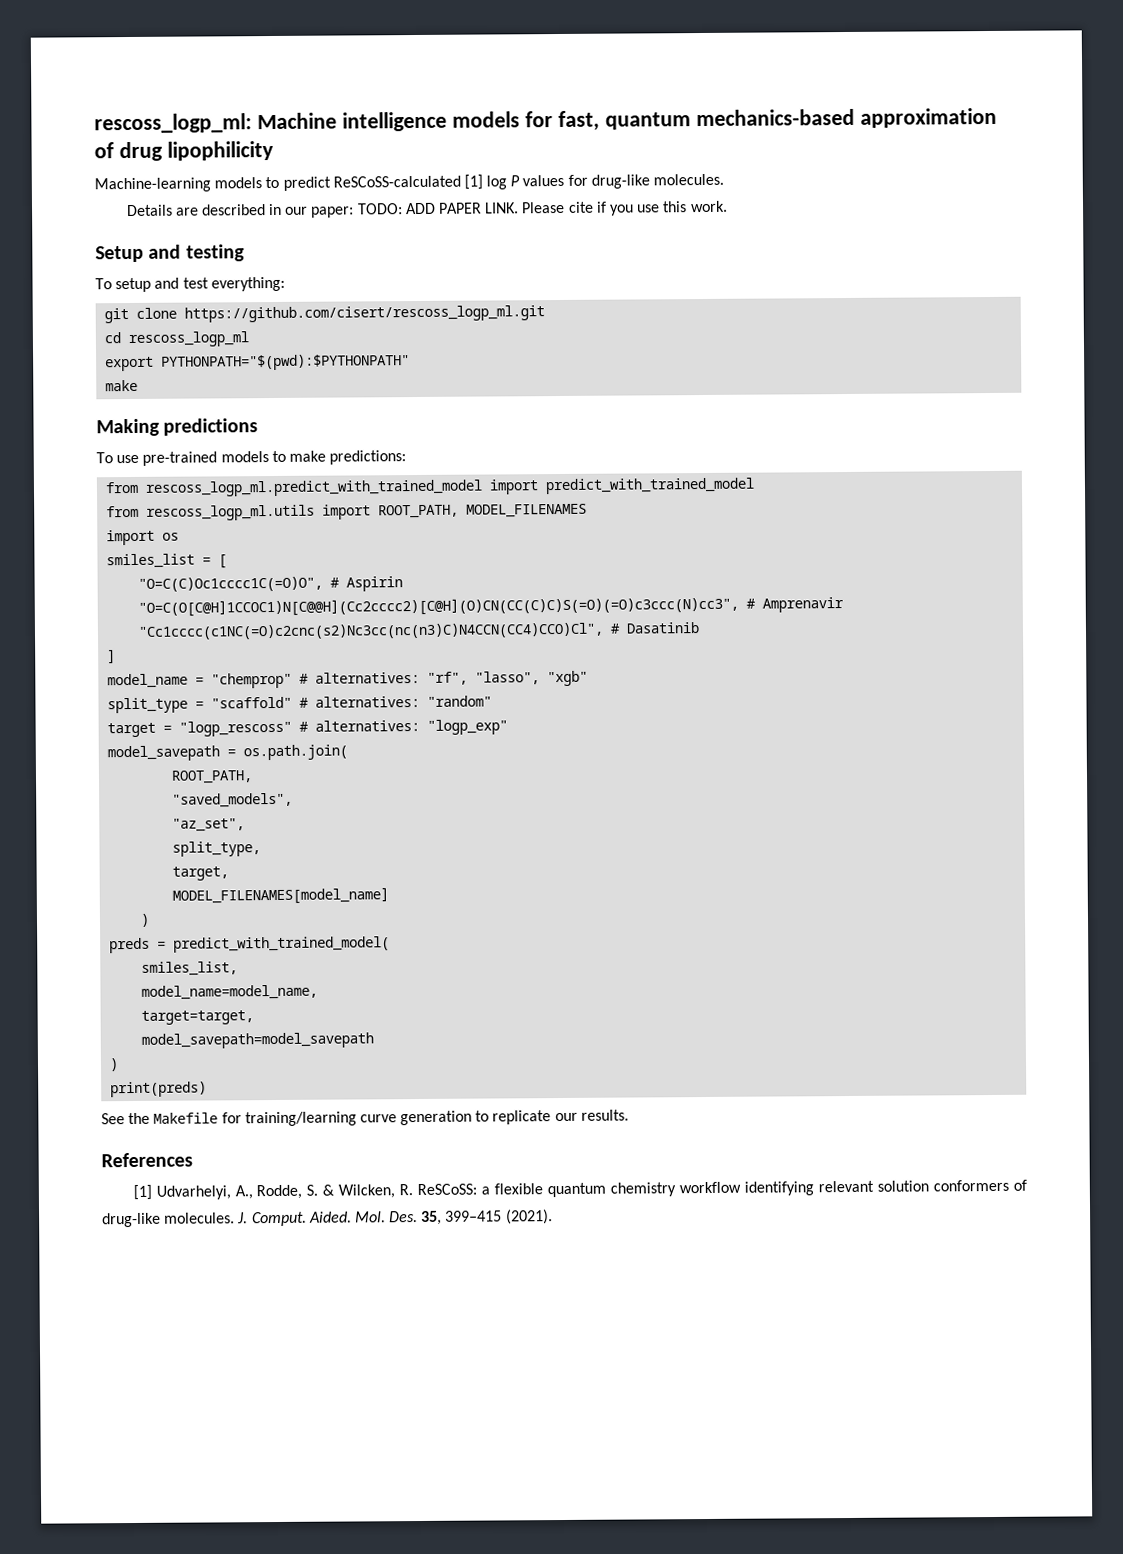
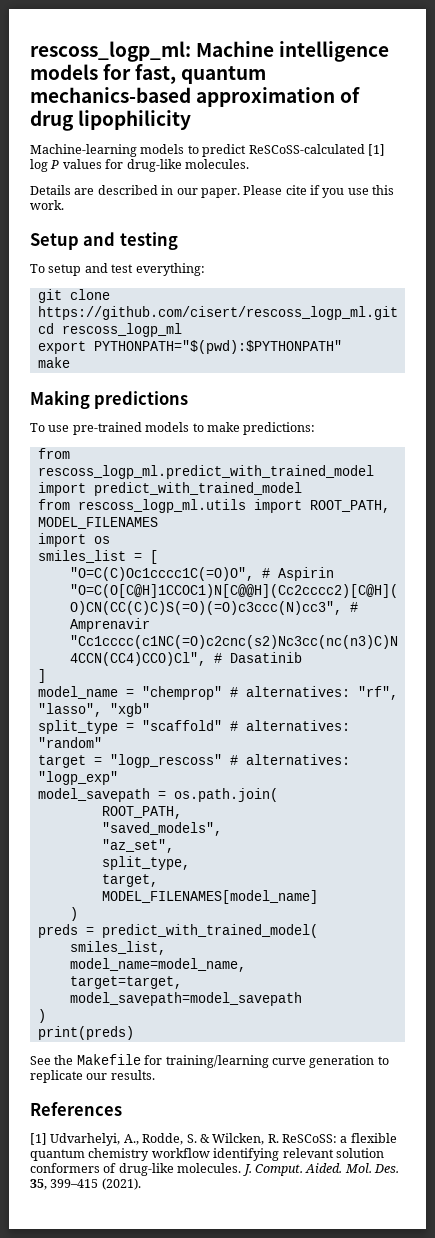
[311,202,520,218] paper: TODO: ADD PAPER LINK. -> [200,188,240,198] paper.

